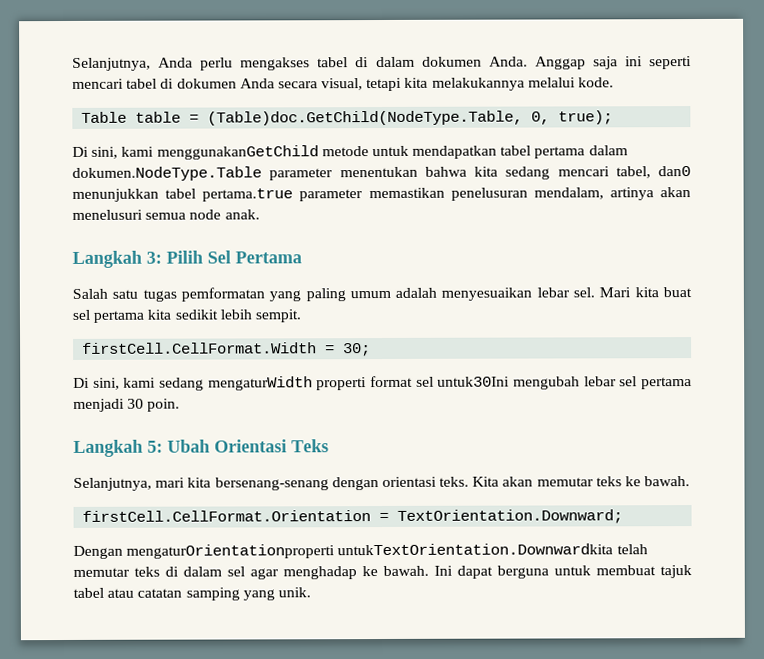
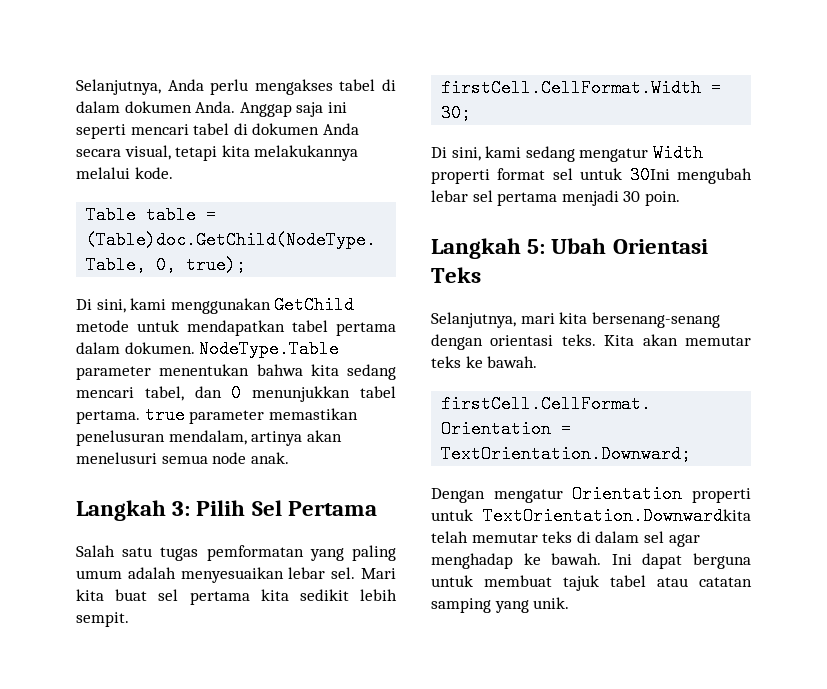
[156,145,319,160] menggunakanGetChild -> [170,296,355,314] menggunakan GetChild
[72,166,262,181] dokumen.NodeType.Table -> [124,340,340,358] dokumen. NodeType.Table
[658,166,691,177] [72,188,294,202] dan0 menunjukkan tabel pertama.true -> [194,384,397,402] [76,406,185,424] dan 0 menunjukkan tabel pertama. true
[207,376,313,391] mengaturWidth -> [579,144,703,162] mengatur Width
[437,376,511,387] untuk30Ini -> [580,166,670,184] untuk 30Ini
[126,543,614,559] mengaturOrientationproperti untukTextOrientation.Downwardkita -> [493,485,751,503] [431,507,751,525] mengatur Orientation properti untuk TextOrientation.Downwardkita

